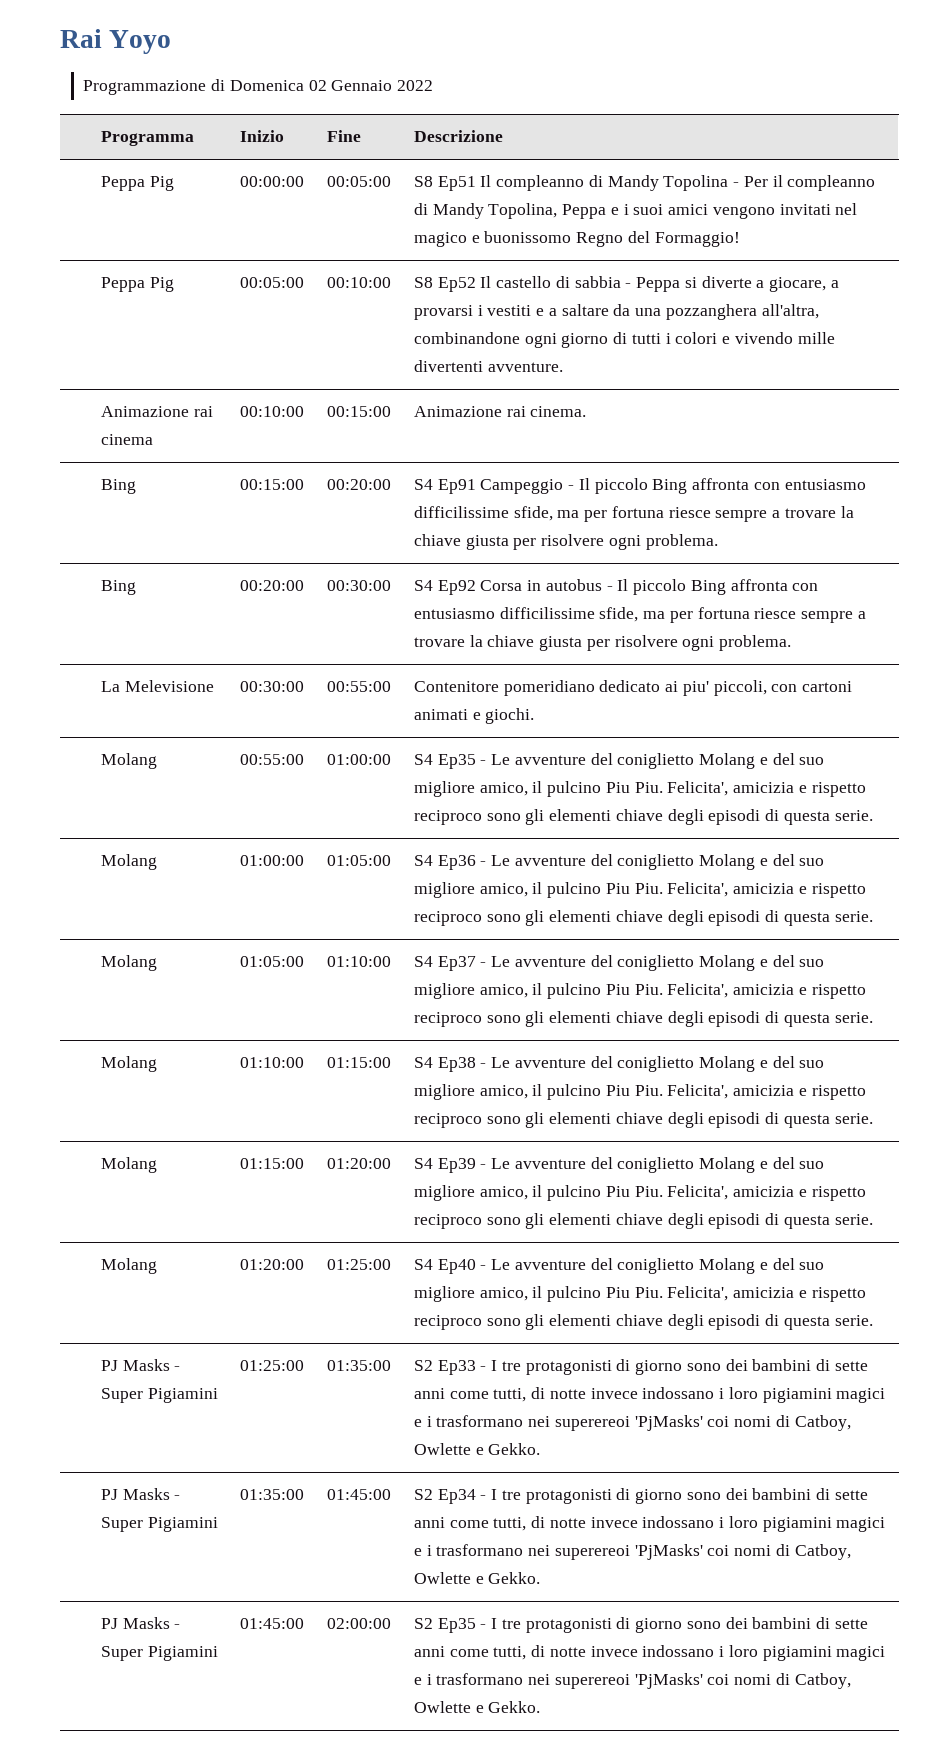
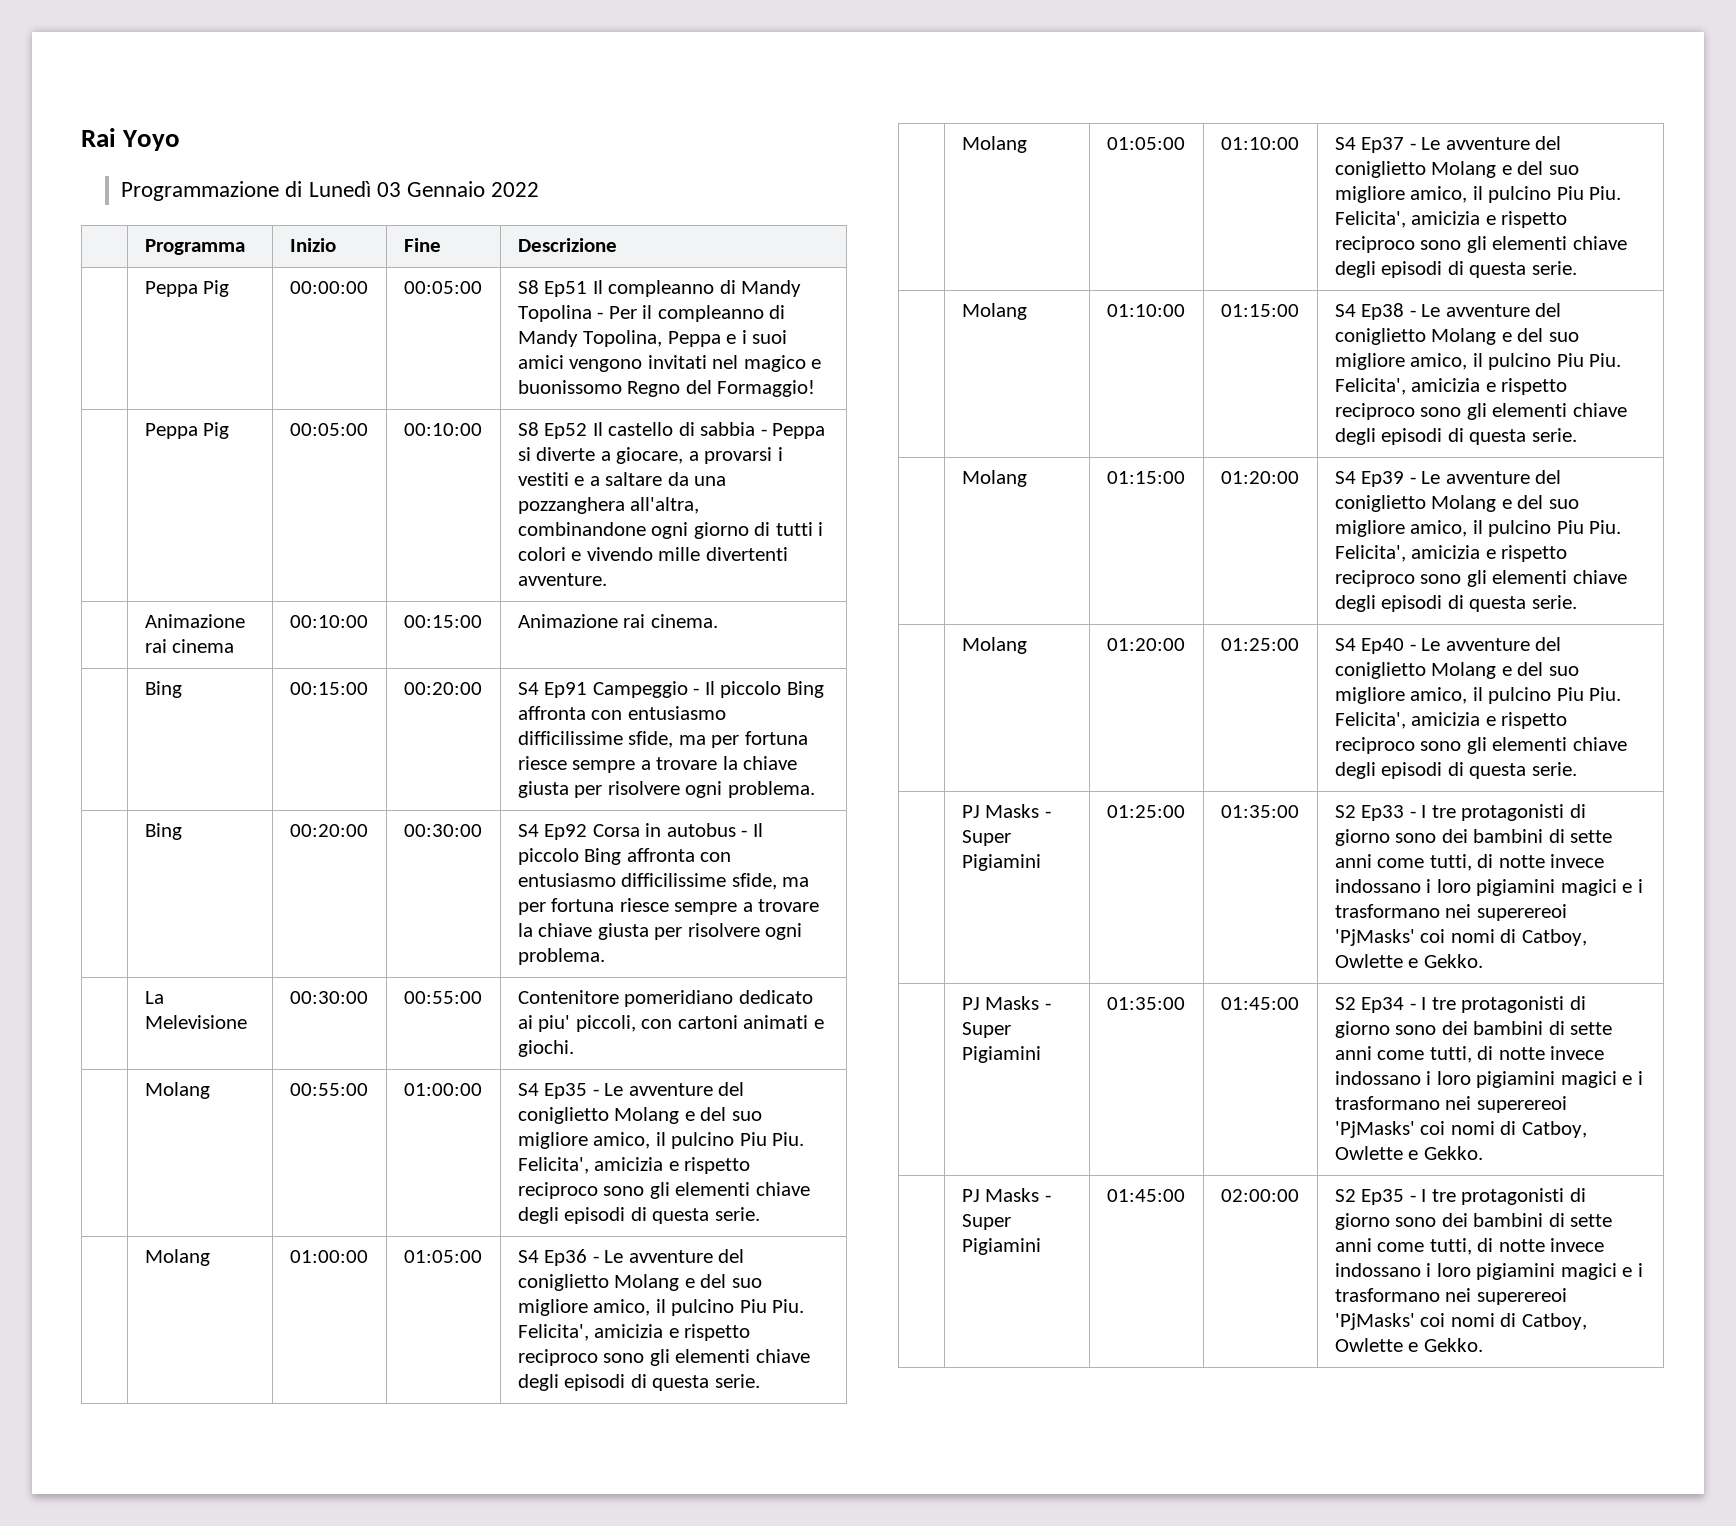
[229,80,327,91] Domenica 02 -> [308,181,401,197] Lunedì 03

